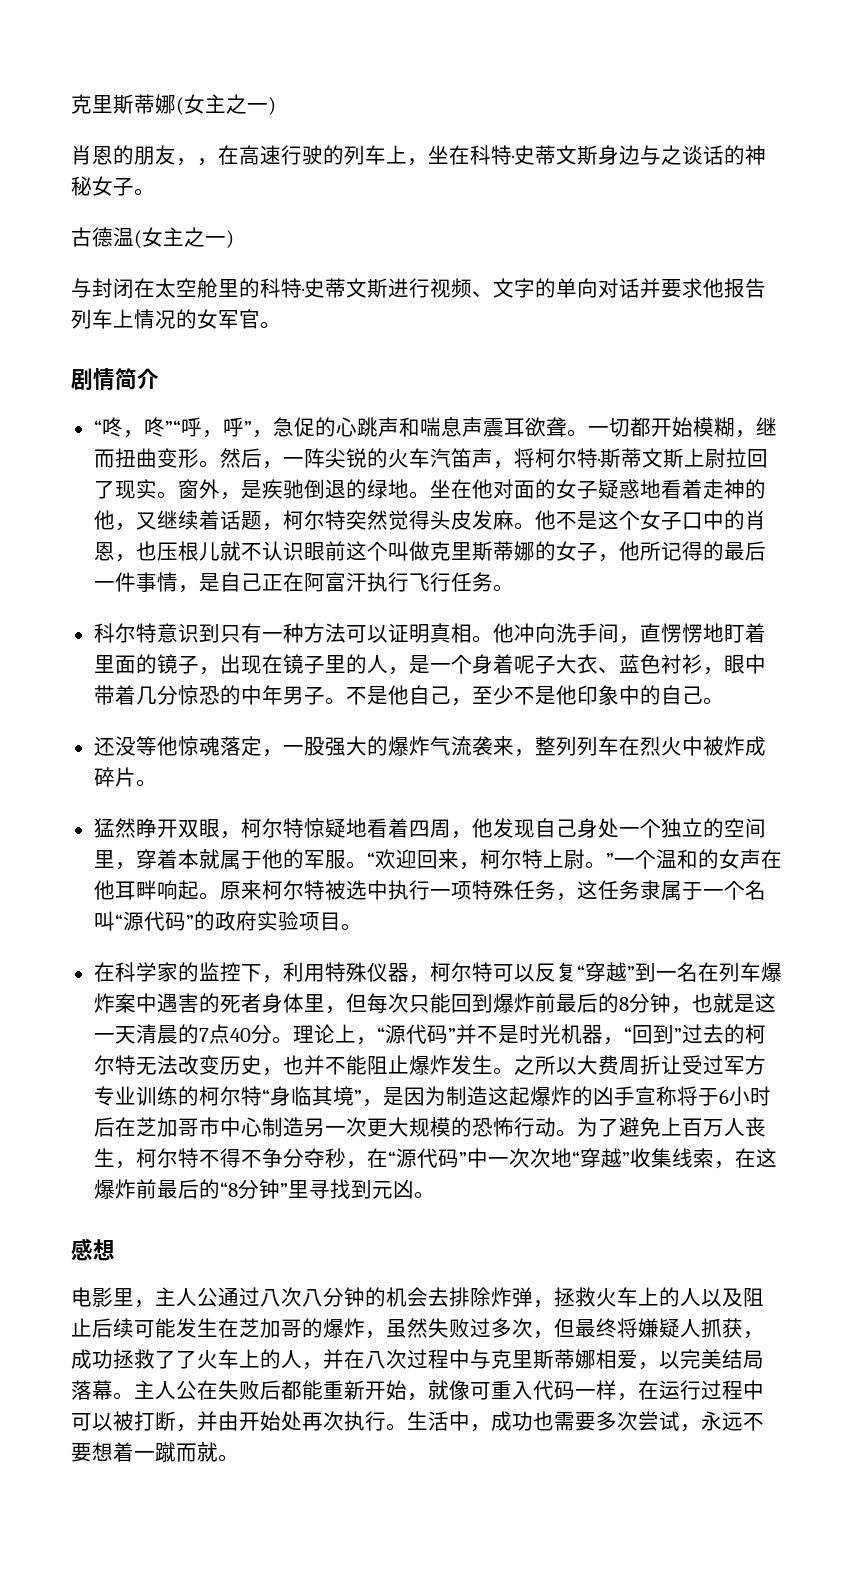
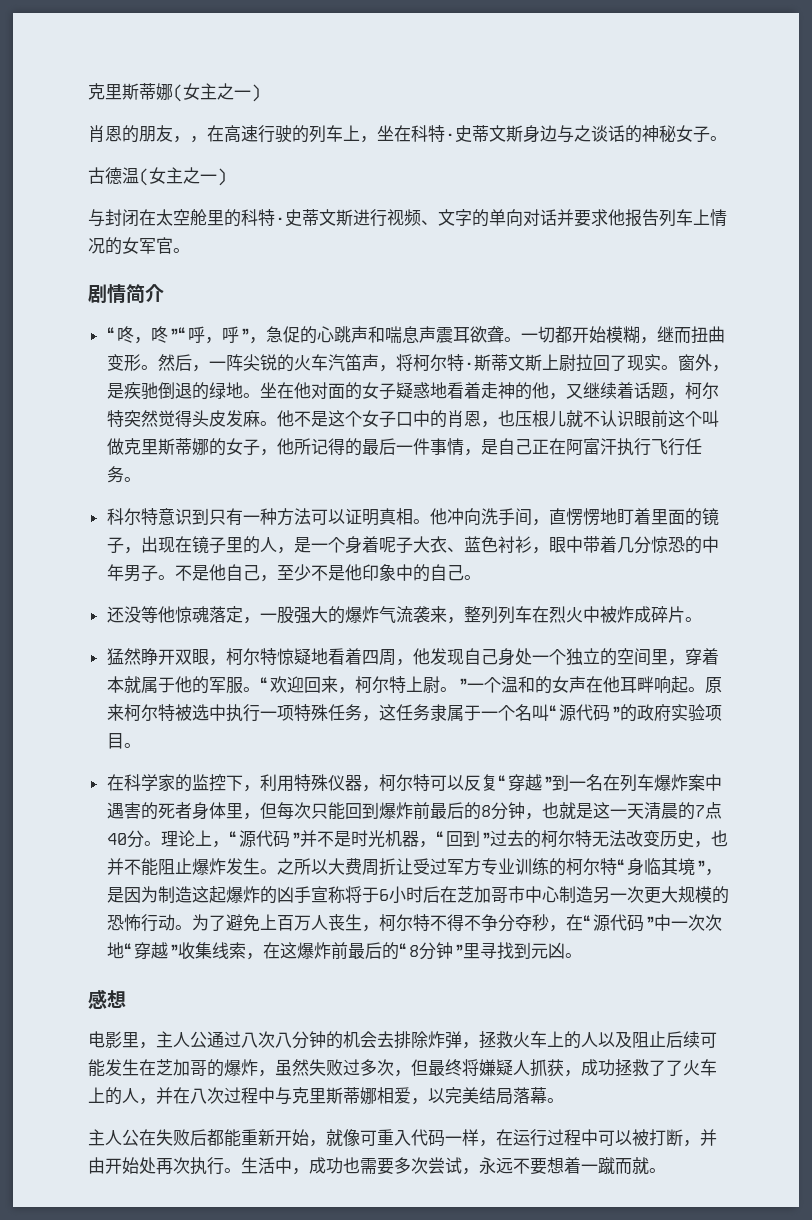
(134, 1396) none -> (564, 1100) //

